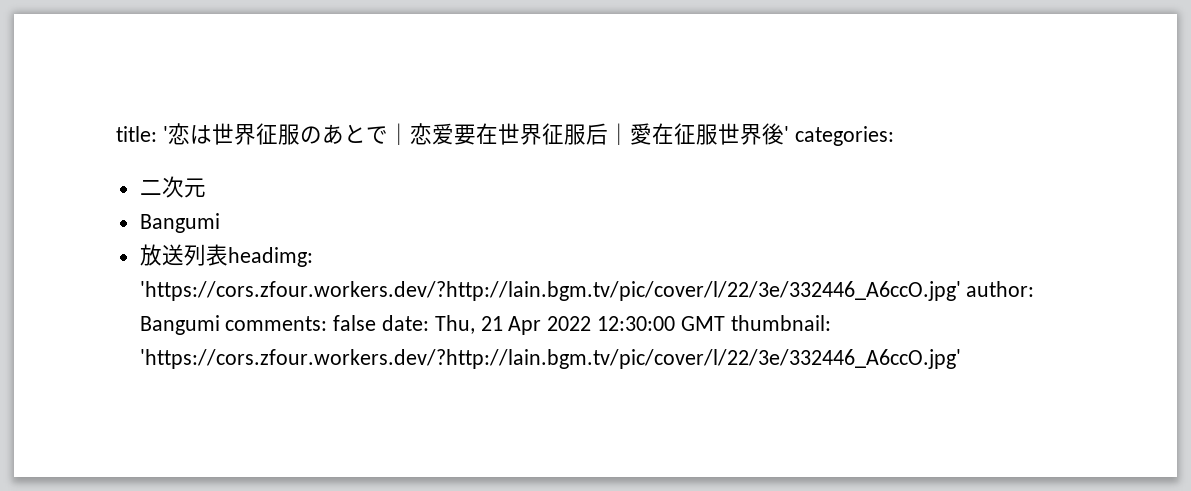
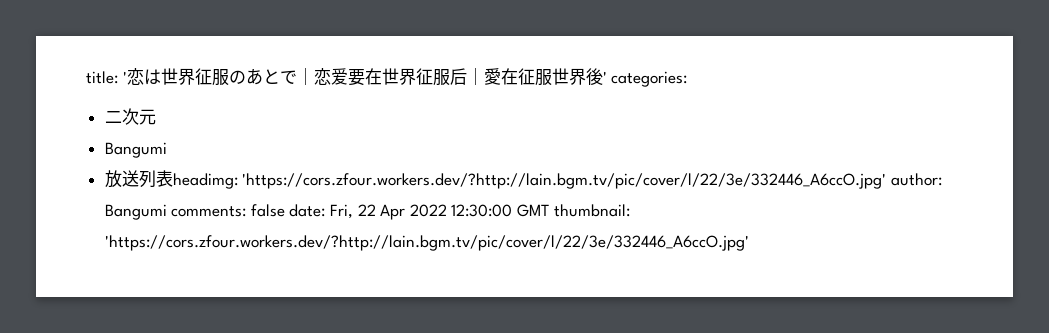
[434,315,503,334] Thu, 21 -> [330,204,376,219] Fri, 22

